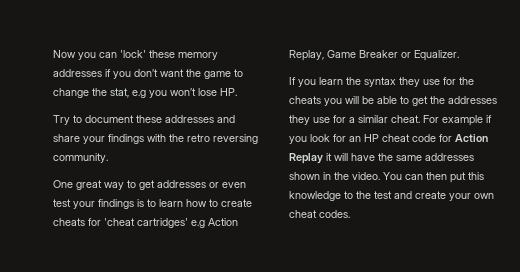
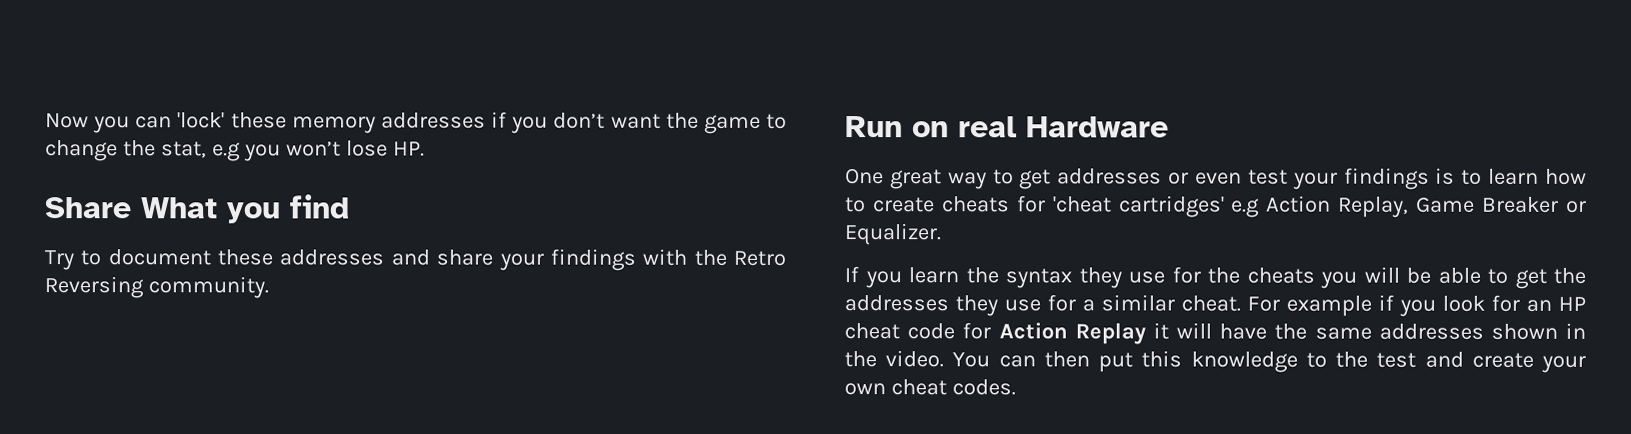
(237, 92) none -> [44,194,350,224] // Share What you find
[187,134,258,144] retro reversing -> [733,250,787,266] [44,276,144,299] Retro Reversing
(108, 158) none -> [845,116,1169,138] // Run on real Hardware

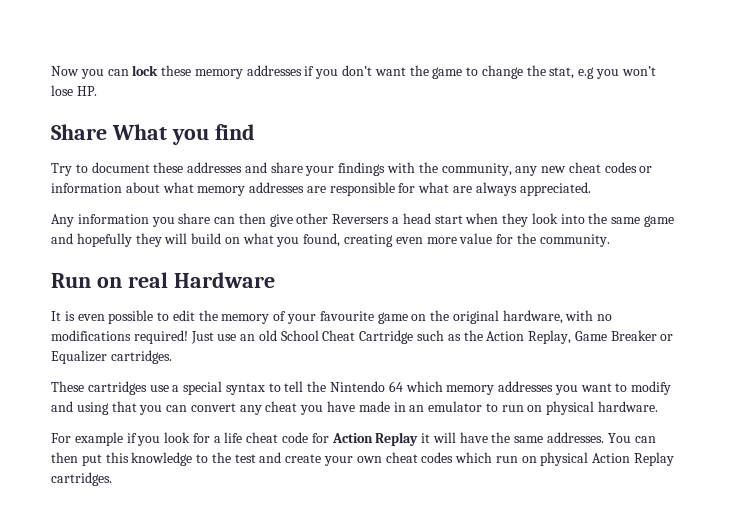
[177,112,226,129] 'lock' -> [132,65,159,76] lock
[733,250,787,266] [44,276,144,299] Retro Reversing -> [441,162,653,176] [51,182,591,196] [51,213,675,227] [51,233,536,247] community, any new cheat codes or information about what memory addresses are responsible for what are always appreciated. // Any information you share can then give other Reversers a head start when they look into the same game and hopefully they will build on what you found, creating even more value for the
[845,167,1587,190] [845,195,1261,218] One great way to get addresses or even test your findings is to learn how to create cheats for 'cheat cartridges' e.g -> [51,310,613,324] [51,330,483,344] It is even possible to edit the memory of your favourite game on the original hardware, with no modifications required! Just use an old School Cheat Cartridge such as the
[844,223,941,246] [844,266,1586,289] [844,294,1241,317] Equalizer. // If you learn the syntax they use for the cheats you will be able to get the addresses they use for a similar cheat. -> [51,350,172,364] [51,381,672,395] [51,401,659,415] Equalizer cartridges. // These cartridges use a special syntax to tell the Nintendo 64 which memory addresses you want to modify and using that you can convert any cheat you have made in an emulator to run on physical hardware. //
[1526,296,1586,312] an HP -> [213,432,243,443] a life
[1378,322,1586,340] [844,350,945,368] addresses shown in the video. -> [547,432,605,443] addresses.
[951,379,1016,396] codes. -> [421,452,675,466] [51,472,112,486] codes which run on physical Action Replay cartridges.

